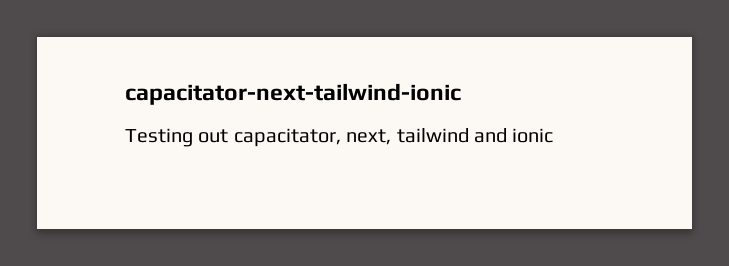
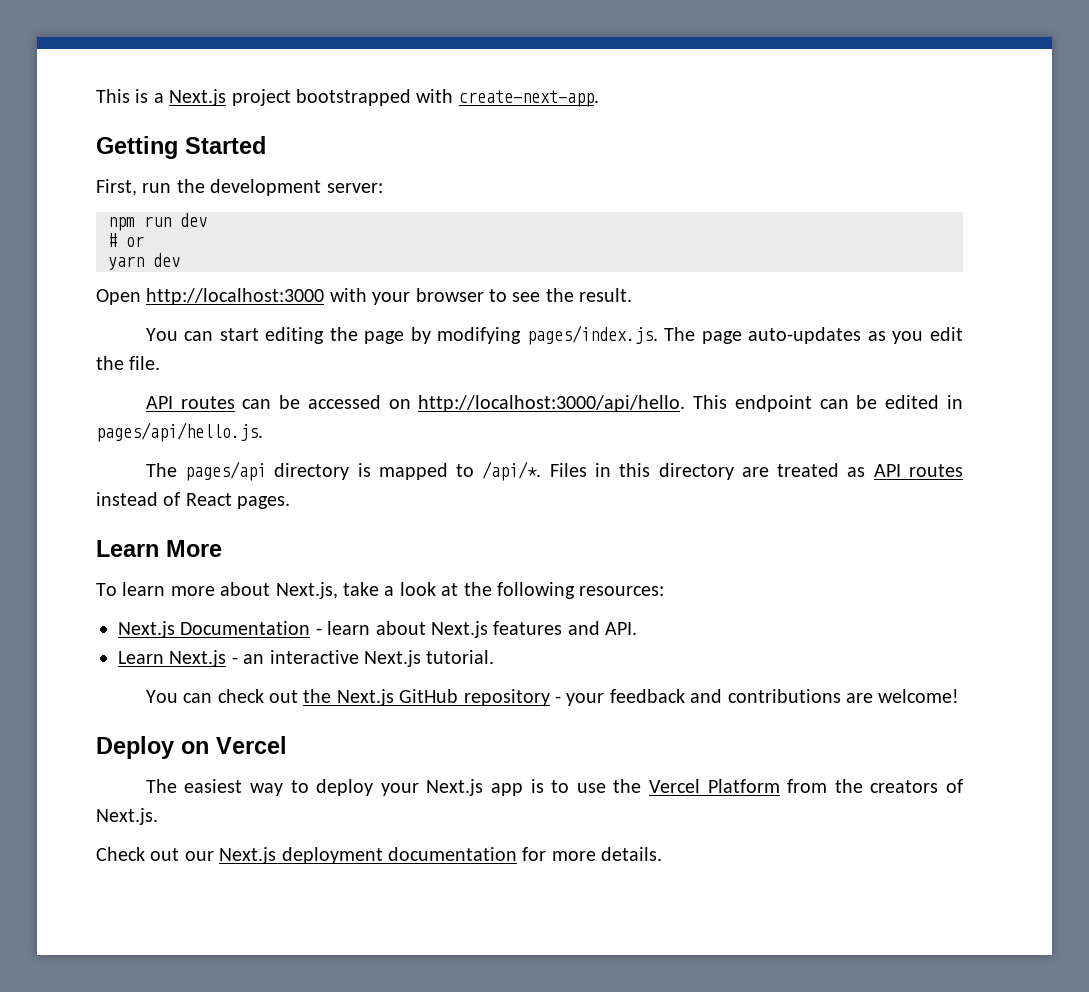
[125,83,461,105] [125,128,554,147] capacitator-next-tailwind-ionic // Testing out capacitator, next, tailwind and ionic -> [96,89,599,107] [96,136,266,159] [96,179,383,196] [108,213,207,231] [108,233,144,247] [108,253,180,270] [96,288,633,305] [145,325,964,345] [96,356,161,370] [145,395,963,412] [96,422,263,442] [145,461,964,481] [96,492,291,509] [96,540,222,557] [96,582,665,599] [118,621,638,638] [118,650,495,667] [145,689,960,706] [96,736,287,759] [145,779,964,796] [96,808,158,825] [96,847,663,864] This is a Next.js project bootstrapped with create-next-app. // Getting Started // First, run the development server: // npm run dev // # or // yarn dev // Open http://localhost:3000 with your browser to see the result. // You can start editing the page by modifying pages/index.js. The page auto-updates as you edit the file. // API routes can be accessed on http://localhost:3000/api/hello. This endpoint can be edited in pages/api/hello.js. // The pages/api directory is mapped to /api/*. Files in this directory are treated as API routes instead of React pages. // Learn More // To learn more about Next.js, take a look at the following resources: // Next.js Documentation - learn about Next.js features and API. // Learn Next.js - an interactive Next.js tutorial. // You can check out the Next.js GitHub repository - your feedback and contributions are welcome! // Deploy on Vercel // The easiest way to deploy your Next.js app is to use the Vercel Platform from the creators of Next.js. // Check out our Next.js deployment documentation for more details.

